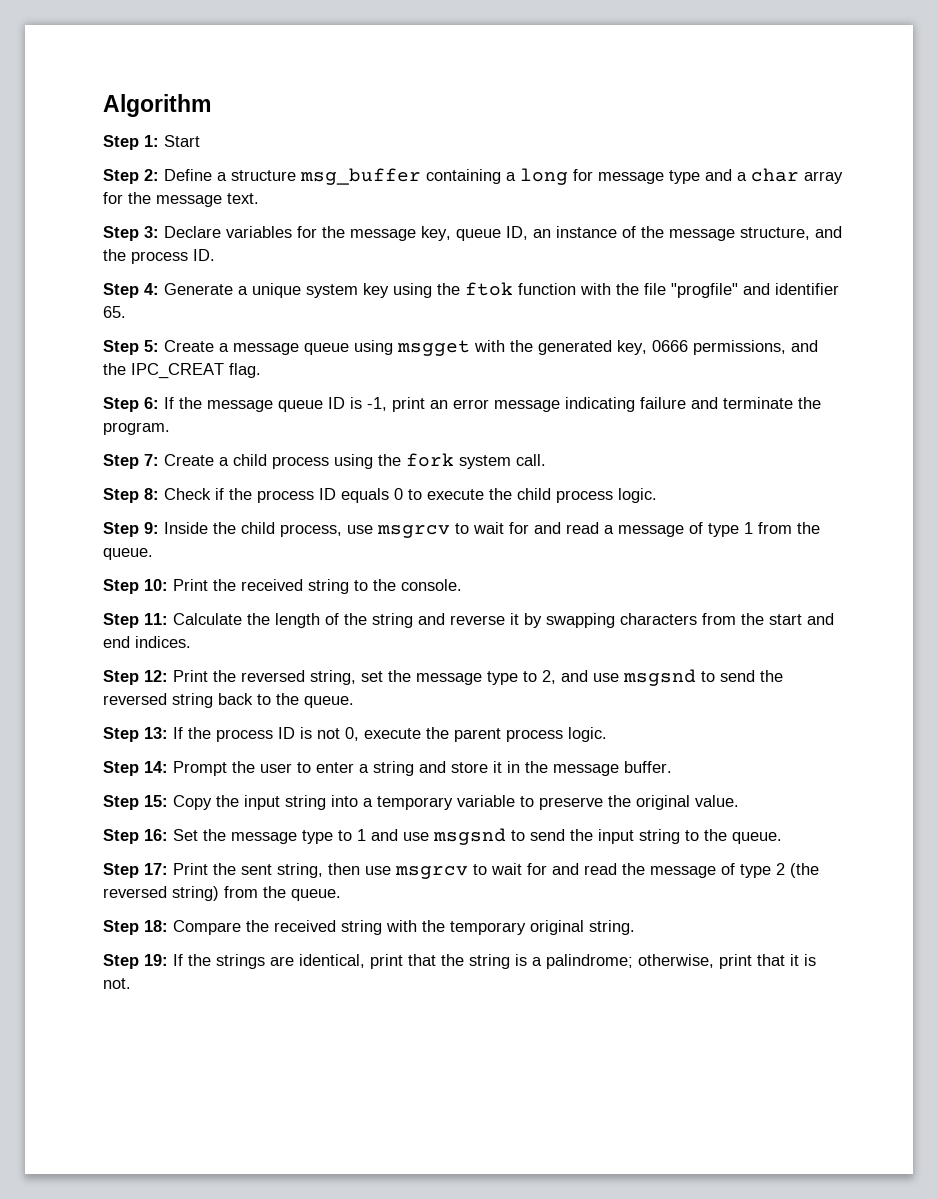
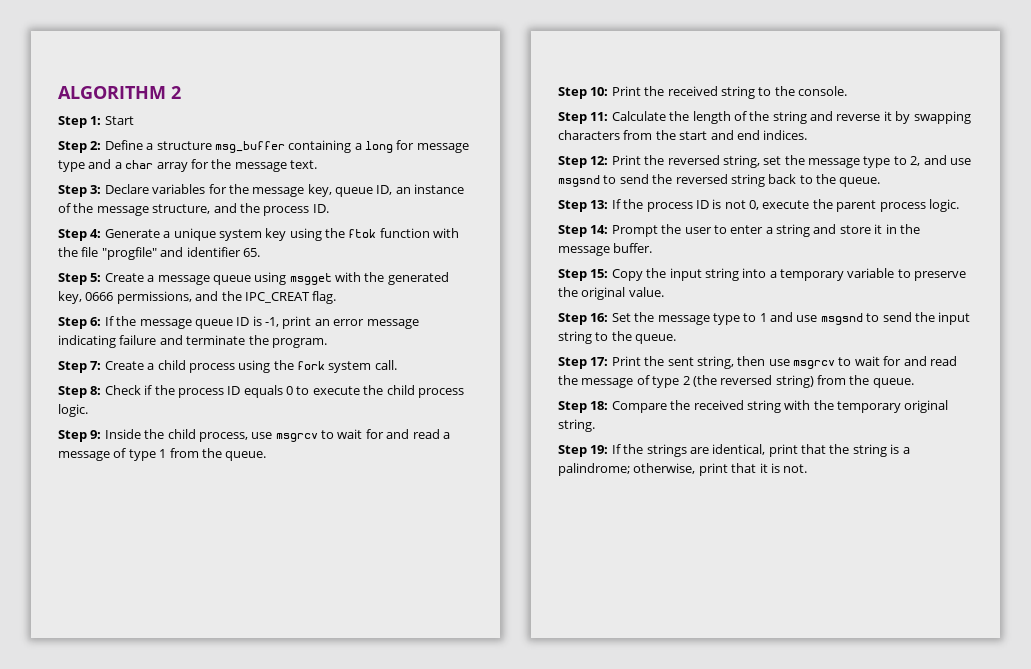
[103,94,211,117] Algorithm -> [58,86,181,99] ALGORITHM 2

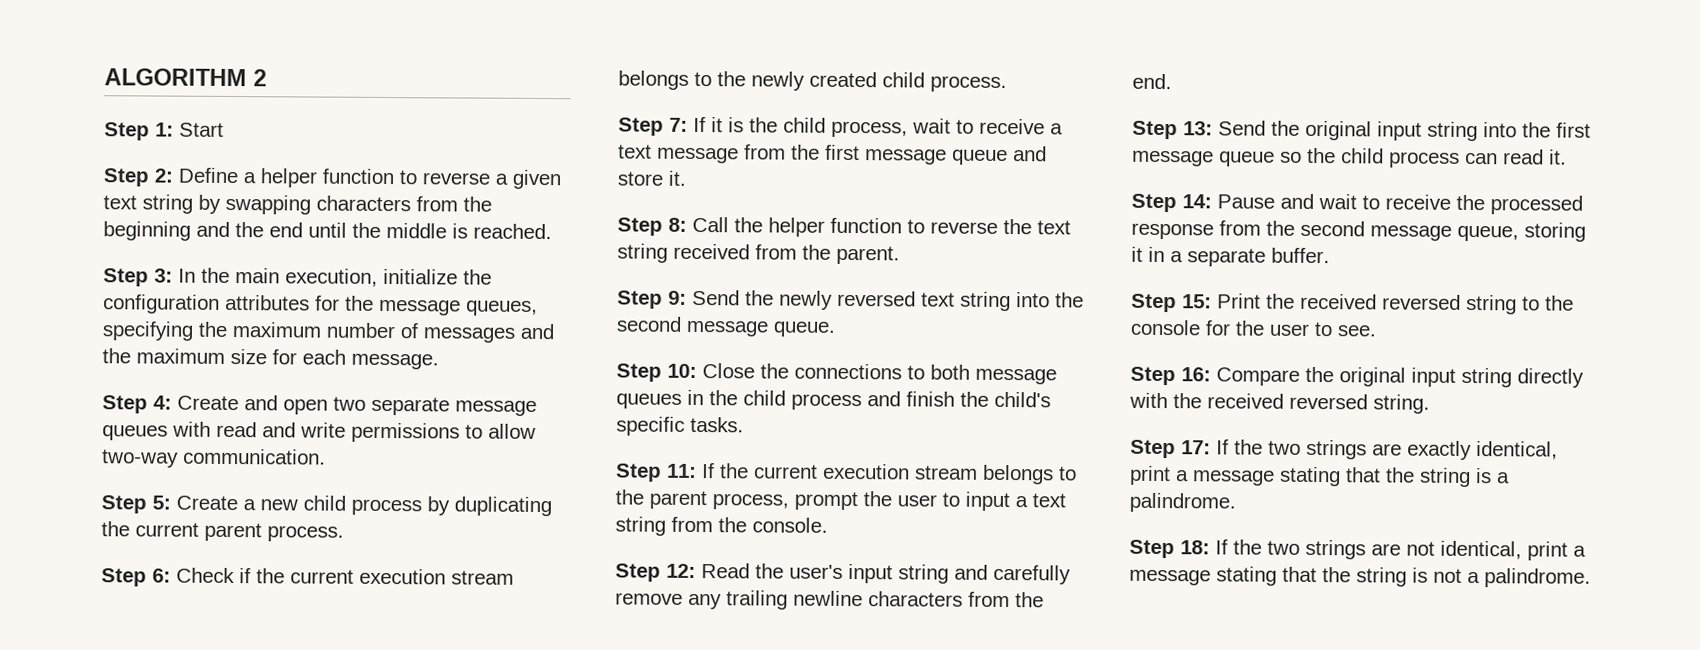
[156,140,469,153] [58,159,317,172] [58,184,465,197] [58,203,329,216] [58,228,460,241] [58,247,260,260] [58,272,449,285] [58,291,337,304] [58,316,419,329] [58,335,327,348] [58,360,397,373] [58,385,464,398] [58,404,88,417] [58,429,450,442] [58,448,267,461] [558,86,847,99] [558,111,971,124] [558,130,808,140] [558,155,971,168] [558,174,881,187] [558,199,959,212] [558,224,920,237] [558,243,653,256] [558,268,967,281] [558,287,664,300] [558,312,971,325] [558,331,677,344] [558,356,957,369] [558,375,914,388] [558,400,949,413] [558,419,595,432] [558,444,798,457] structure msg_buffer containing a long for message type and a char array for the message text. // Step 3: Declare variables for the message key, queue ID, an instance of the message structure, and the process ID. // Step 4: Generate a unique system key using the ftok function with the file "progfile" and identifier 65. // Step 5: Create a message queue using msgget with the generated key, 0666 permissions, and the IPC_CREAT flag. // Step 6: If the message queue ID is -1, print an error message indicating failure and terminate the program. // Step 7: Create a child process using the fork system call. // Step 8: Check if the process ID equals 0 to execute the child process logic. // Step 9: Inside the child process, use msgrcv to wait for and read a message of type 1 from the queue. // Step 10: Print the received string to the console. // Step 11: Calculate the length of the string and reverse it by swapping characters from the start and end indices. // Step 12: Print the reversed string, set the message type to 2, and use msgsnd to send the reversed string back to the queue. // Step 13: If the process ID is not 0, execute the parent process logic. // Step 14: Prompt the user to enter a string and store it in the message buffer. // Step 15: Copy the input string into a temporary variable to preserve the original value. // Step 16: Set the message type to 1 and use msgsnd to send the input string to the queue. // Step 17: Print the sent string, then use msgrcv to wait for and read the message of type 2 (the reversed string) from the queue. // Step 18: Compare the received string with the temporary original string. // Step 19: If the strings are identical, print -> [260,168,561,190] [103,194,492,215] [103,221,552,241] [103,267,492,287] [103,294,538,316] [102,321,554,343] [102,348,439,370] [102,395,537,416] [102,421,536,443] [102,448,326,468] [101,495,552,517] [101,521,344,542] [101,567,514,587] [618,70,1007,93] [618,116,1063,138] [618,144,1047,166] [617,170,686,186] [617,216,1071,237] [617,243,900,265] [617,289,1084,312] [616,316,836,337] [616,363,1057,385] [616,389,1051,411] [616,416,744,436] [615,463,1077,485] [615,489,1066,512] [615,516,828,536] [615,563,1071,585] [615,590,1044,610] [1132,73,1172,90] [1132,120,1591,142] [1132,147,1567,168] [1131,193,1583,215] [1131,220,1586,242] [1131,246,1330,267] [1131,293,1574,315] [1130,319,1377,337] [1130,366,1584,388] [1129,392,1430,414] [1130,439,1558,461] [1129,465,1341,487] helper function to reverse a given text string by swapping characters from the beginning and the end until the middle is reached. // Step 3: In the main execution, initialize the configuration attributes for the message queues, specifying the maximum number of messages and the maximum size for each message. // Step 4: Create and open two separate message queues with read and write permissions to allow two-way communication. // Step 5: Create a new child process by duplicating the current parent process. // Step 6: Check if the current execution stream belongs to the newly created child process. // Step 7: If it is the child process, wait to receive a text message from the first message queue and store it. // Step 8: Call the helper function to reverse the text string received from the parent. // Step 9: Send the newly reversed text string into the second message queue. // Step 10: Close the connections to both message queues in the child process and finish the child's specific tasks. // Step 11: If the current execution stream belongs to the parent process, prompt the user to input a text string from the console. // Step 12: Read the user's input string and carefully remove any trailing newline characters from the end. // Step 13: Send the original input string into the first message queue so the child process can read it. // Step 14: Pause and wait to receive the processed response from the second message queue, storing it in a separate buffer. // Step 15: Print the received reversed string to the console for the user to see. // Step 16: Compare the original input string directly with the received reversed string. // Step 17: If the two strings are exactly identical, print a message stating
[558,463,808,476] palindrome; otherwise, print that it is not. -> [1129,492,1236,513] [1129,539,1586,561] [1129,566,1591,588] palindrome. // Step 18: If the two strings are not identical, print a message stating that the string is not a palindrome.

